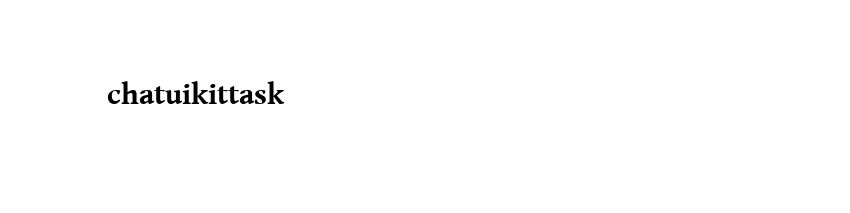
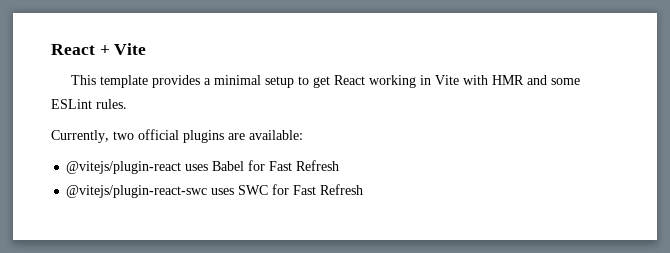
[107,81,285,104] chatuikittask -> [51,43,147,55] [71,75,581,88] [51,99,127,109] [51,129,303,143] [66,160,340,174] [66,184,364,198] React + Vite // This template provides a minimal setup to get React working in Vite with HMR and some ESLint rules. // Currently, two official plugins are available: // @vitejs/plugin-react uses Babel for Fast Refresh // @vitejs/plugin-react-swc uses SWC for Fast Refresh

